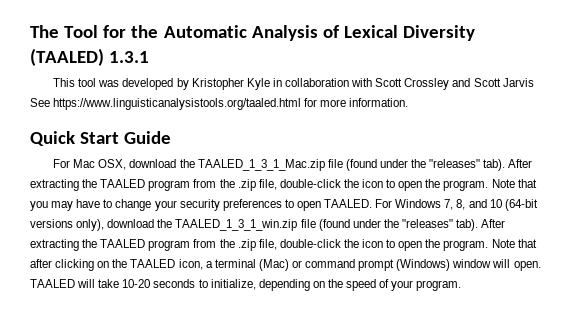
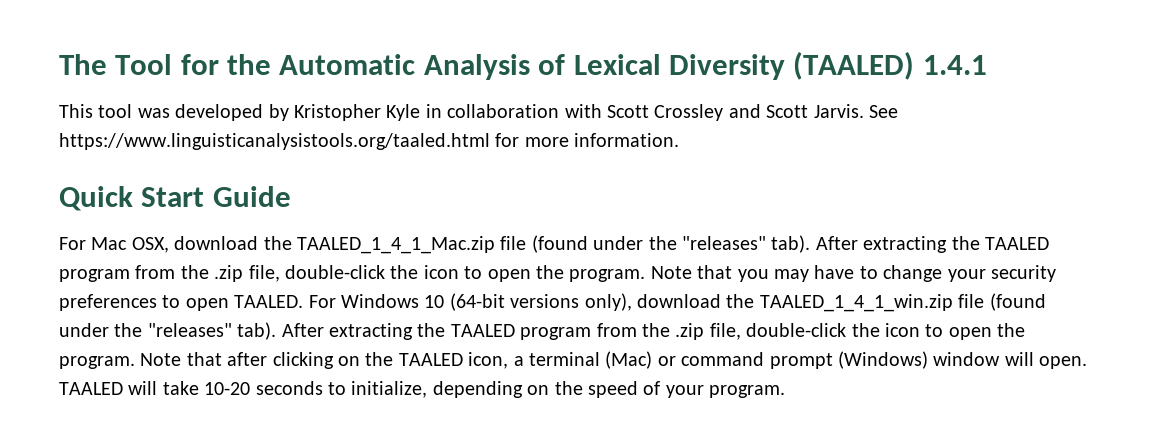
[109,51,150,63] 1.3.1 -> [922,55,987,75] 1.4.1
[502,78,534,87] Jarvis -> [813,104,864,118] Jarvis.
[197,159,325,171] TAALED_1_3_1_Mac.zip -> [297,236,495,254] TAALED_1_4_1_Mac.zip
[444,199,487,210] 7, 8, and -> (419, 301) none
[175,219,298,231] TAALED_1_3_1_win.zip -> [759,294,953,312] TAALED_1_4_1_win.zip

